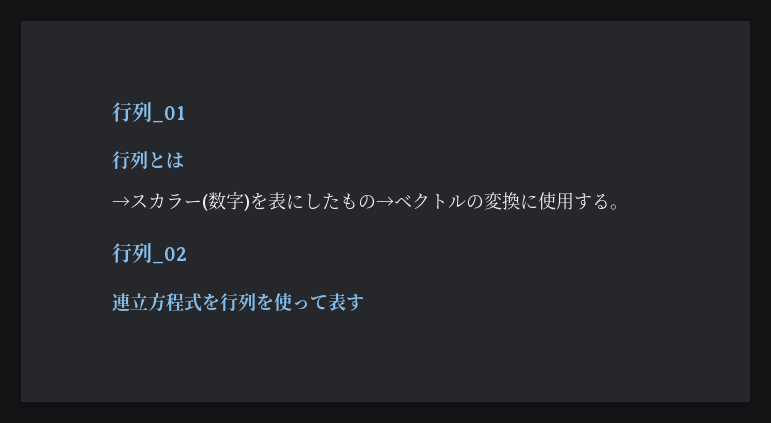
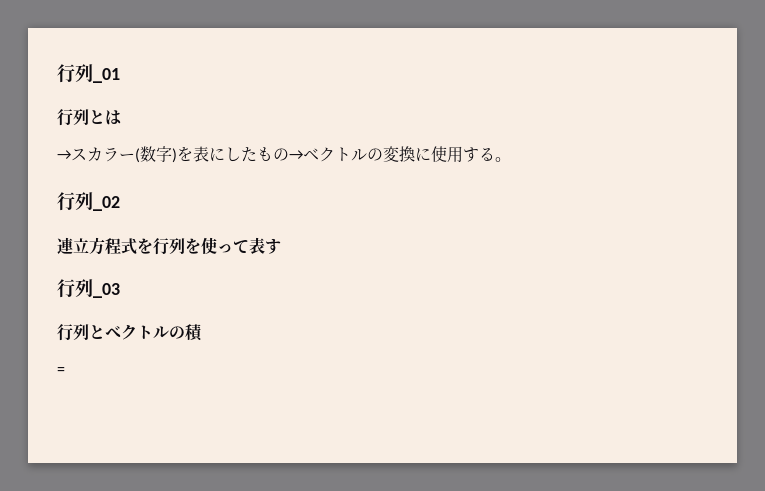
(364, 302) none -> [57,279,120,298] [57,324,203,342] [57,367,65,375] // 行列_03 // 行列とベクトルの積 // =

